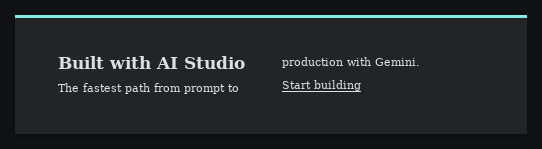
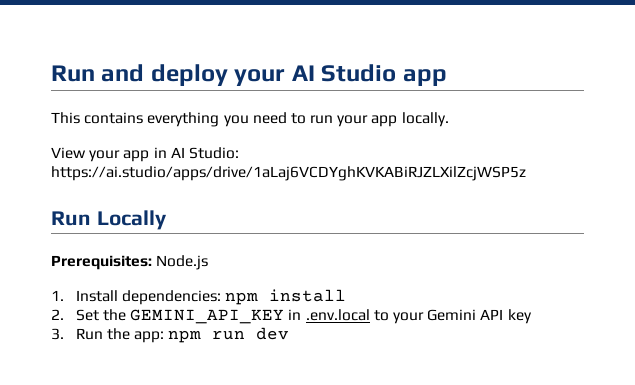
[58,56,245,69] [58,83,239,94] [282,57,420,68] [282,80,361,91] Built with AI Studio // The fastest path from prompt to production with Gemini. // Start building -> [51,64,447,86] [51,112,449,127] [51,147,239,162] [51,166,526,181] [51,210,167,230] [51,255,209,270] [51,289,347,305] [51,309,532,324] [51,327,290,343] Run and deploy your AI Studio app // This contains everything you need to run your app locally. // View your app in AI Studio: https://ai.studio/apps/drive/1aLaj6VCDYghKVKABiRJZLXilZcjWSP5z // Run Locally // Prerequisites: Node.js // 1. Install dependencies: npm install // 2. Set the GEMINI_API_KEY in .env.local to your Gemini API key // 3. Run the app: npm run dev

